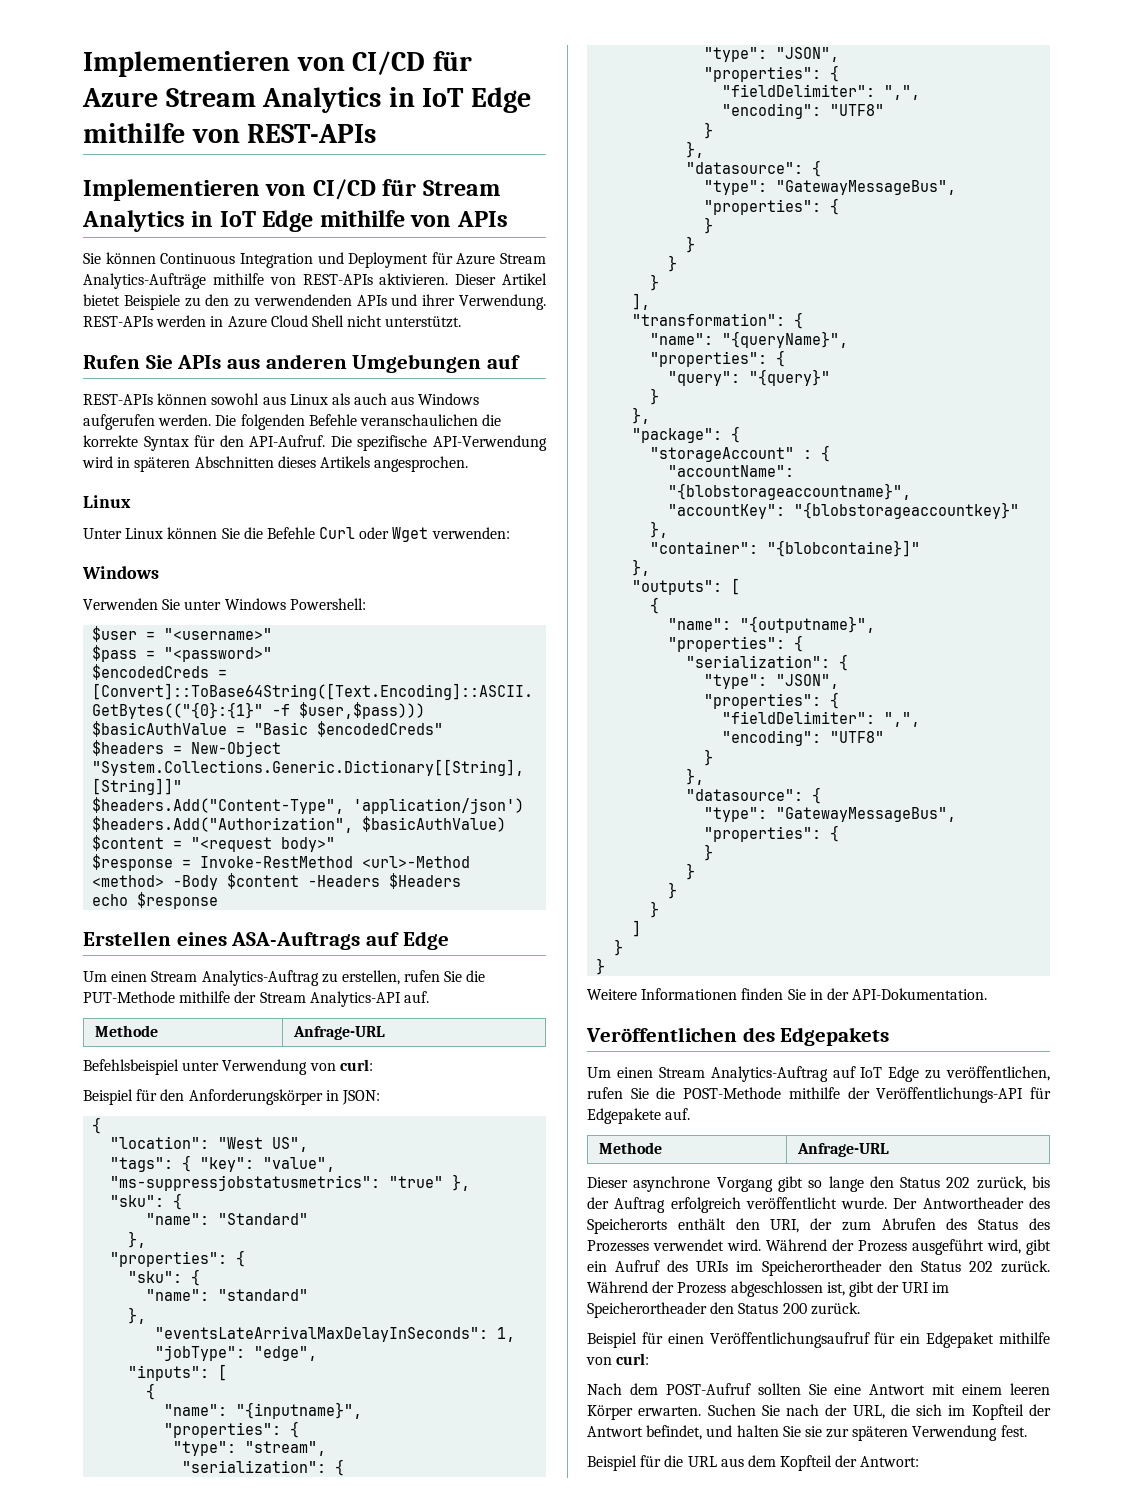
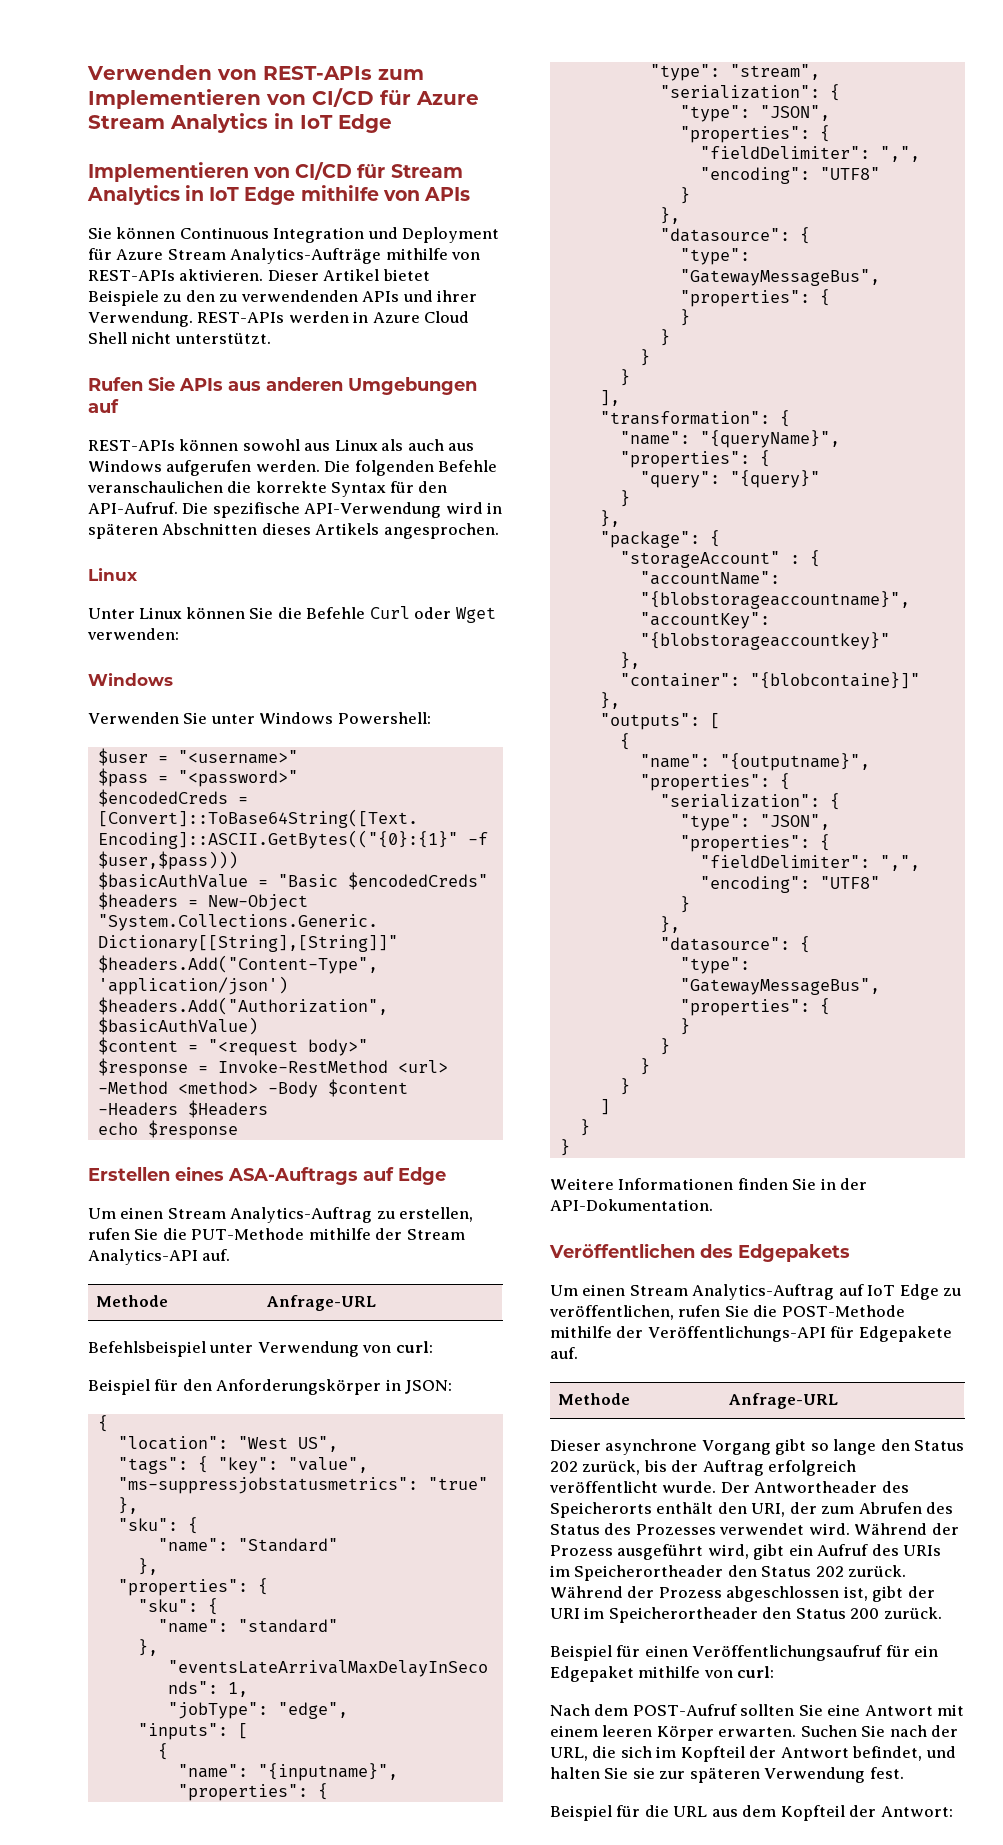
(83, 64) none -> [87,65,424,80] Verwenden von REST-APIs zum
[83,123,377,143] mithilfe von REST-APIs -> (392, 123) none
[362,856,471,868] <url>-Method -> [397,1060,448,1073] [97,1081,168,1094] <url> -Method

